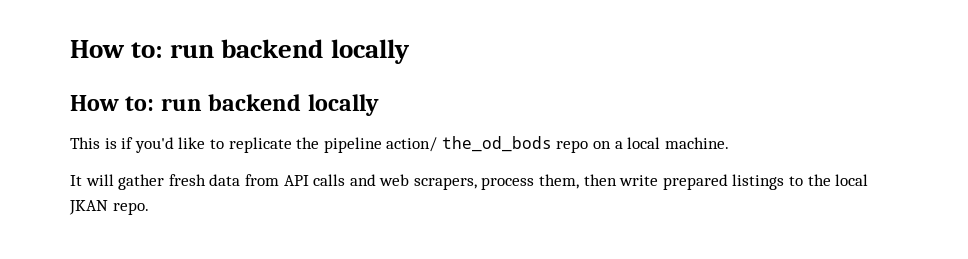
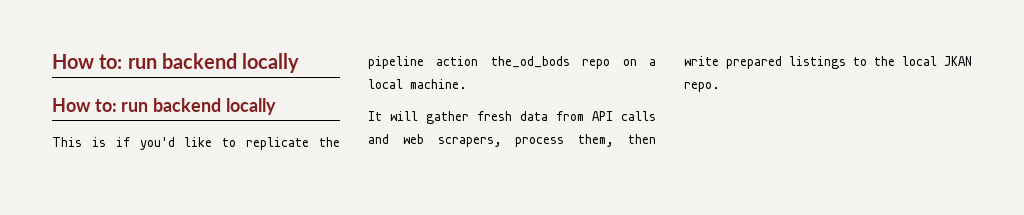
[386,137,438,152] action/ -> [436,56,479,66] action

